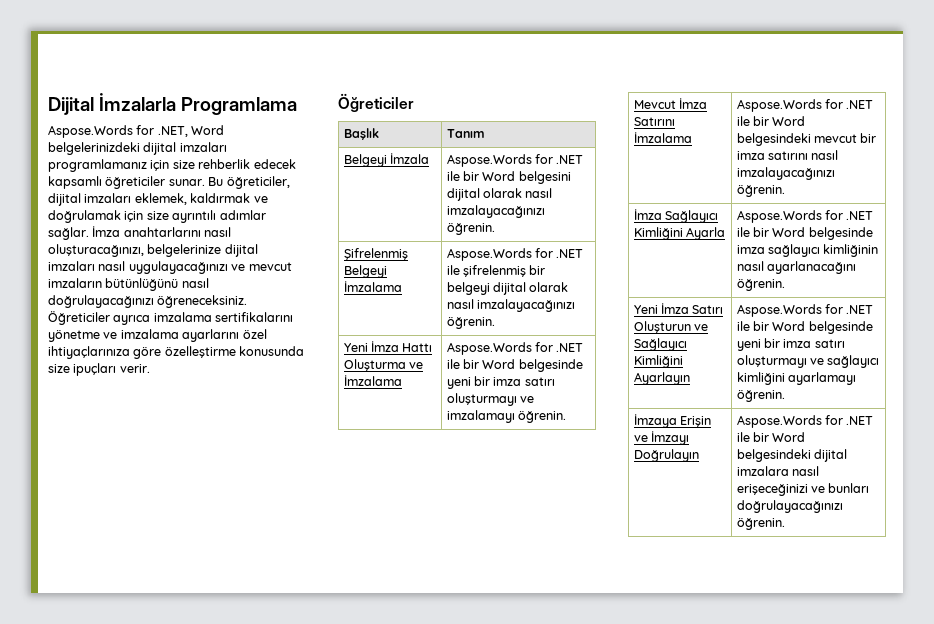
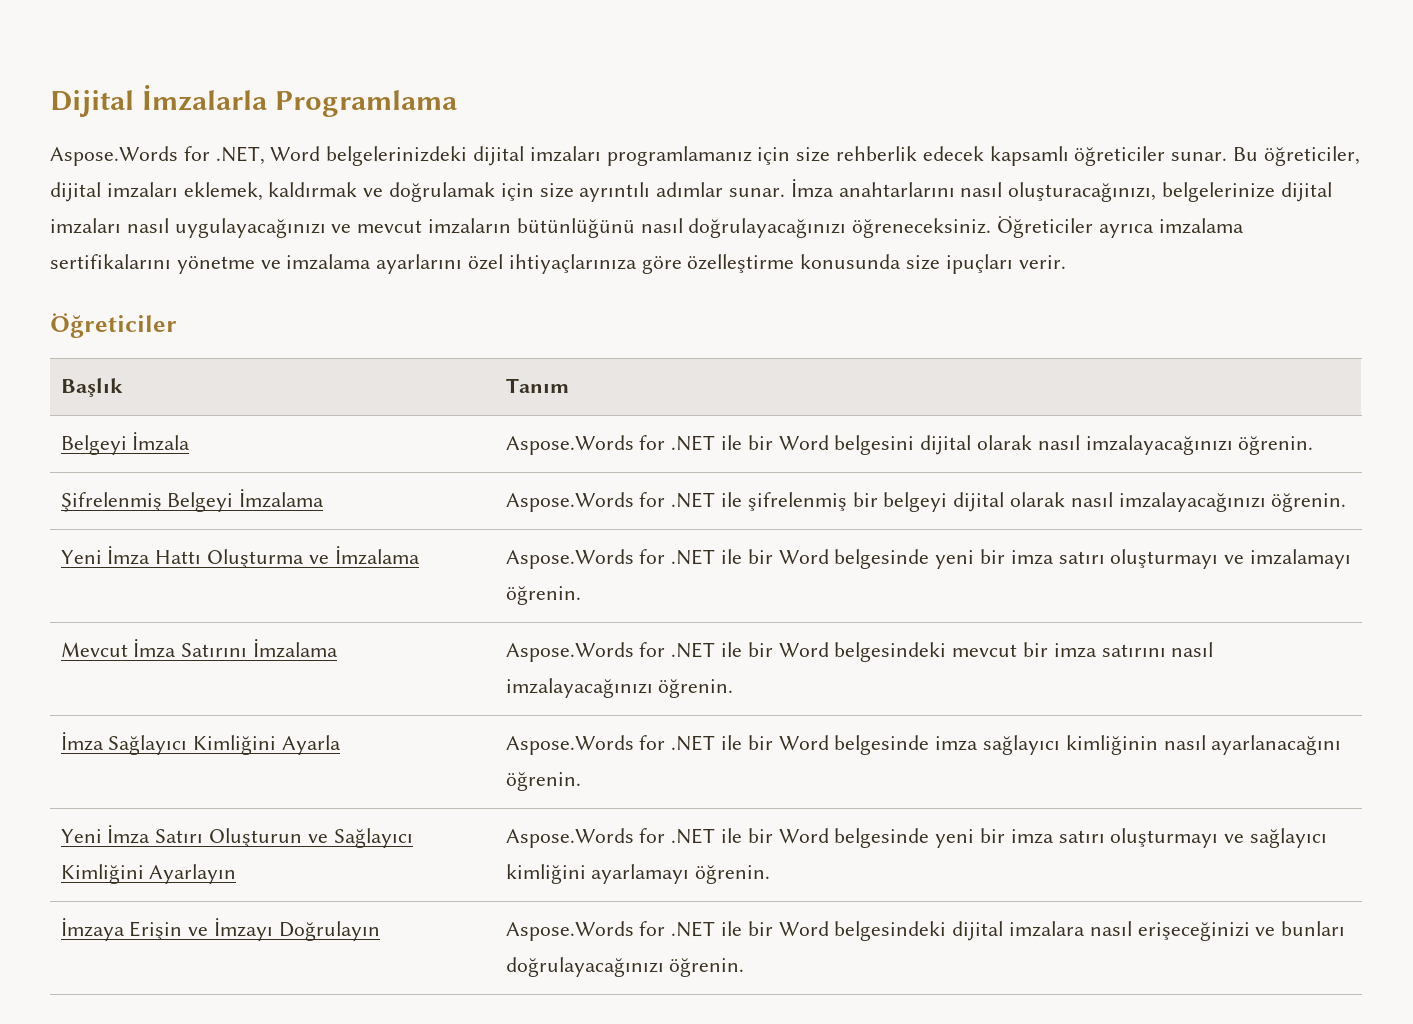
[48,227,89,240] sağlar. -> [729,188,786,197] sunar.

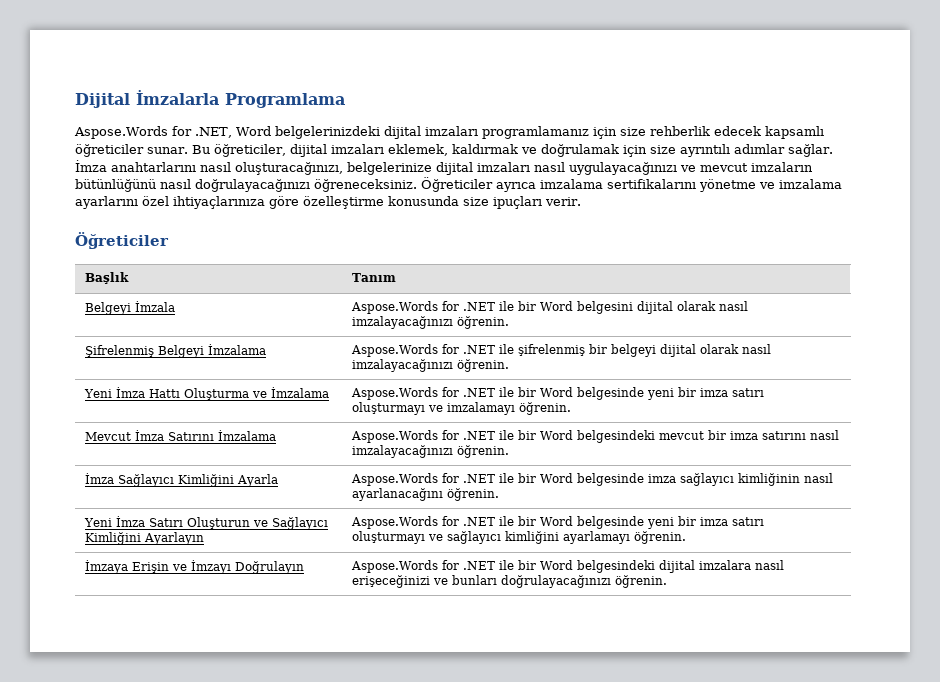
[729,188,786,197] sunar. -> [787,144,833,157] sağlar.

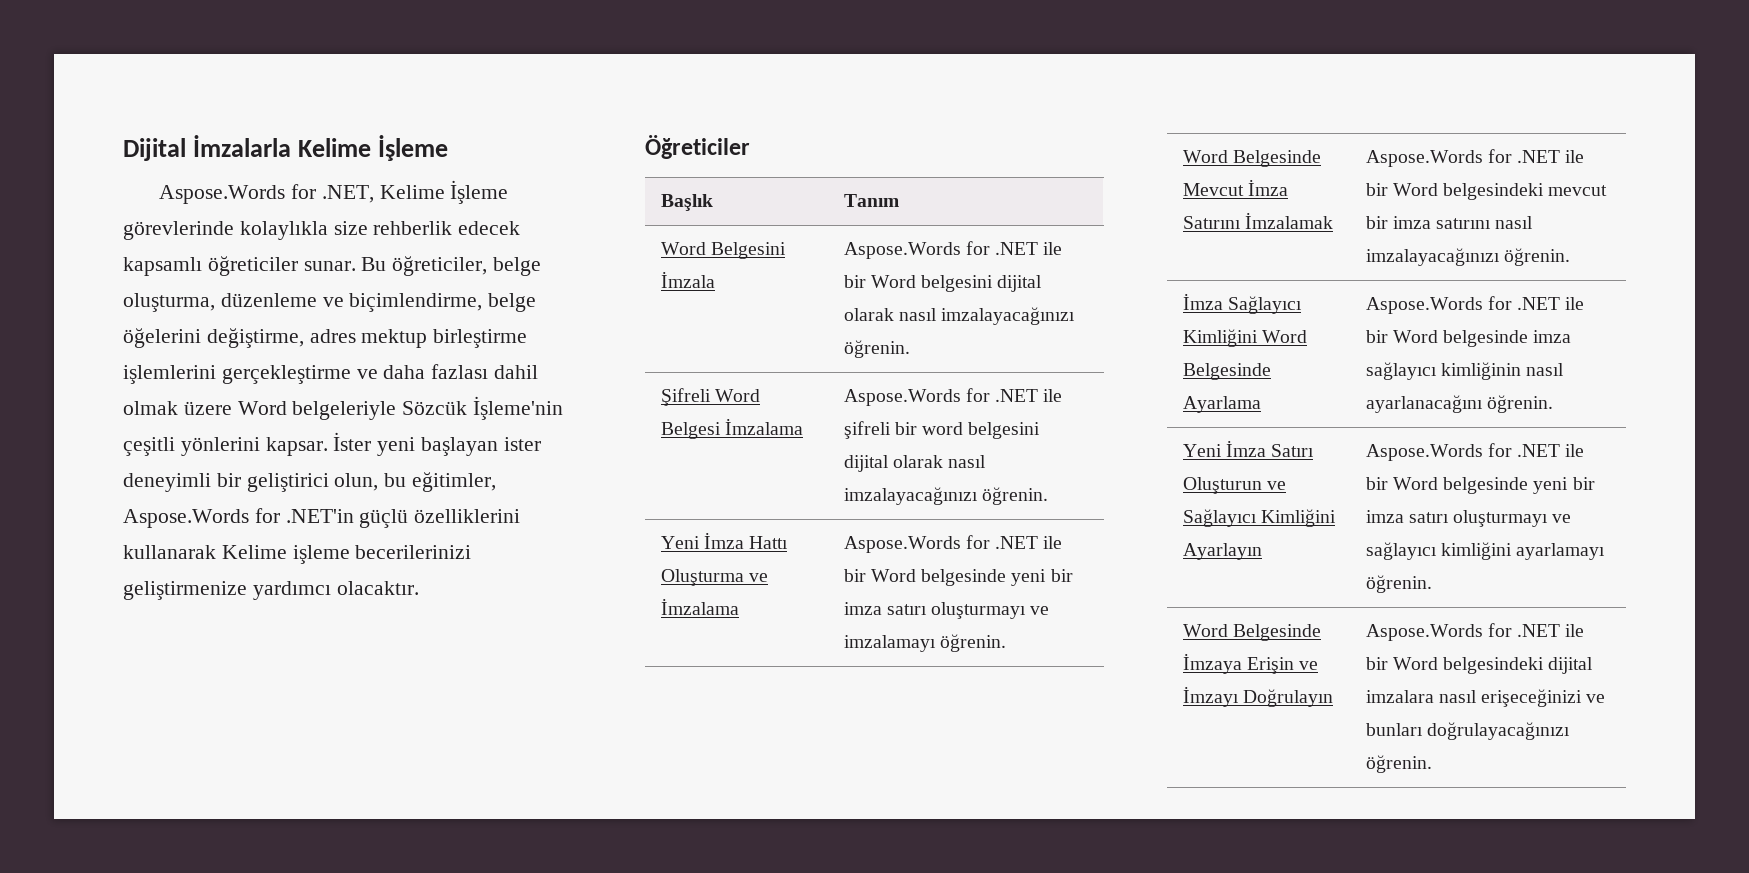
[225,93,345,108] Programlama -> [298,135,449,161] Kelime İşleme
[235,126,617,139] Word belgelerinizdeki dijital imzaları programlamanız için -> [379,180,509,204] [123,221,328,240] Kelime İşleme görevlerinde kolaylıkla
[289,144,833,157] [75,160,813,175] [75,177,842,192] [75,196,581,209] dijital imzaları eklemek, kaldırmak ve doğrulamak için size ayrıntılı adımlar sağlar. İmza anahtarlarını nasıl oluşturacağınızı, belgelerinize dijital imzaları nasıl uygulayacağınızı ve mevcut imzaların bütünlüğünü nasıl doğrulayacağınızı öğreneceksiniz. Öğreticiler ayrıca imzalama sertifikalarını yönetme ve imzalama ayarlarını özel ihtiyaçlarınıza göre özelleştirme konusunda size ipuçları verir. -> [493,257,542,276] [123,293,537,312] [123,328,528,348] [123,364,539,384] [123,396,564,420] [123,432,541,456] [123,472,497,492] [123,508,521,528] [123,545,472,564] [123,581,419,600] belge oluşturma, düzenleme ve biçimlendirme, belge öğelerini değiştirme, adres mektup birleştirme işlemlerini gerçekleştirme ve daha fazlası dahil olmak üzere Word belgeleriyle Sözcük İşleme'nin çeşitli yönlerini kapsar. İster yeni başlayan ister deneyimli bir geliştirici olun, bu eğitimler, Aspose.Words for .NET'in güçlü özelliklerini kullanarak Kelime işleme becerilerinizi geliştirmenize yardımcı olacaktır.
[85,302,132,315] Belgeyi -> [660,242,786,259] Word Belgesini
[85,344,267,358] [351,344,657,357] Şifrelenmiş Belgeyi İmzalama | Aspose.Words for .NET ile şifrelenmiş bir belgeyi -> [660,388,760,406] [660,418,803,439] [843,388,1063,406] [843,421,1041,439] Şifreli Word Belgesi İmzalama | Aspose.Words for .NET ile şifreli bir word belgesini
(572, 408) none -> [1182,150,1321,167] Word Belgesinde
[218,430,277,441] İmzalama -> [1244,212,1333,229] İmzalamak
[237,474,279,487] Ayarla -> [1261,330,1307,343] [1182,363,1271,380] [1182,396,1261,413] Word Belgesinde Ayarlama
(687, 537) none -> [1182,624,1321,641] Word Belgesinde

